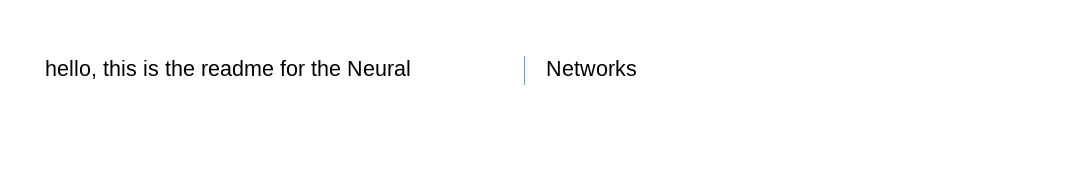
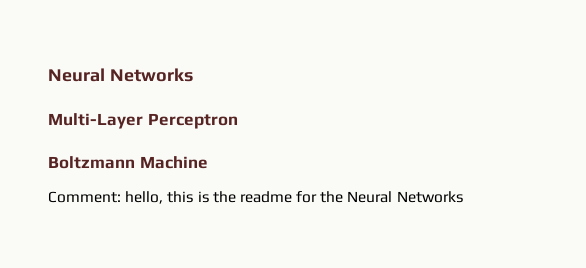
(45, 69) none -> [48,68,193,82] [48,113,238,129] [48,156,208,169] [48,191,121,203] Neural Networks // Multi-Layer Perceptron // Boltzmann Machine // Comment:

